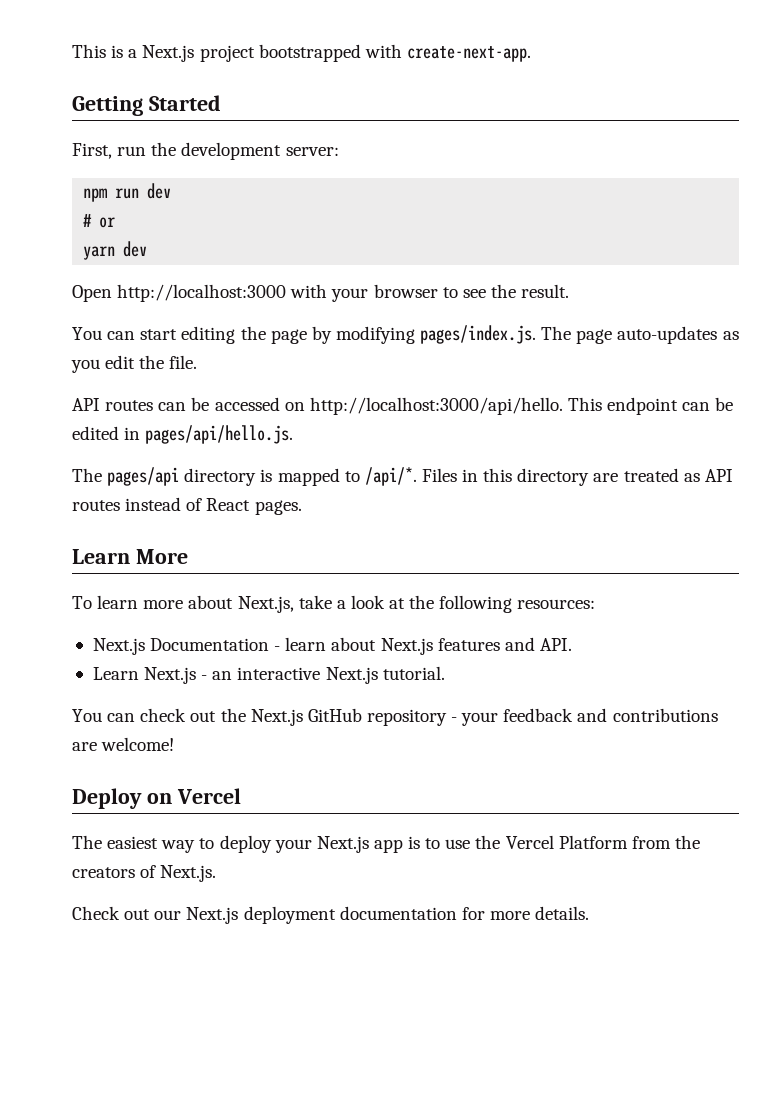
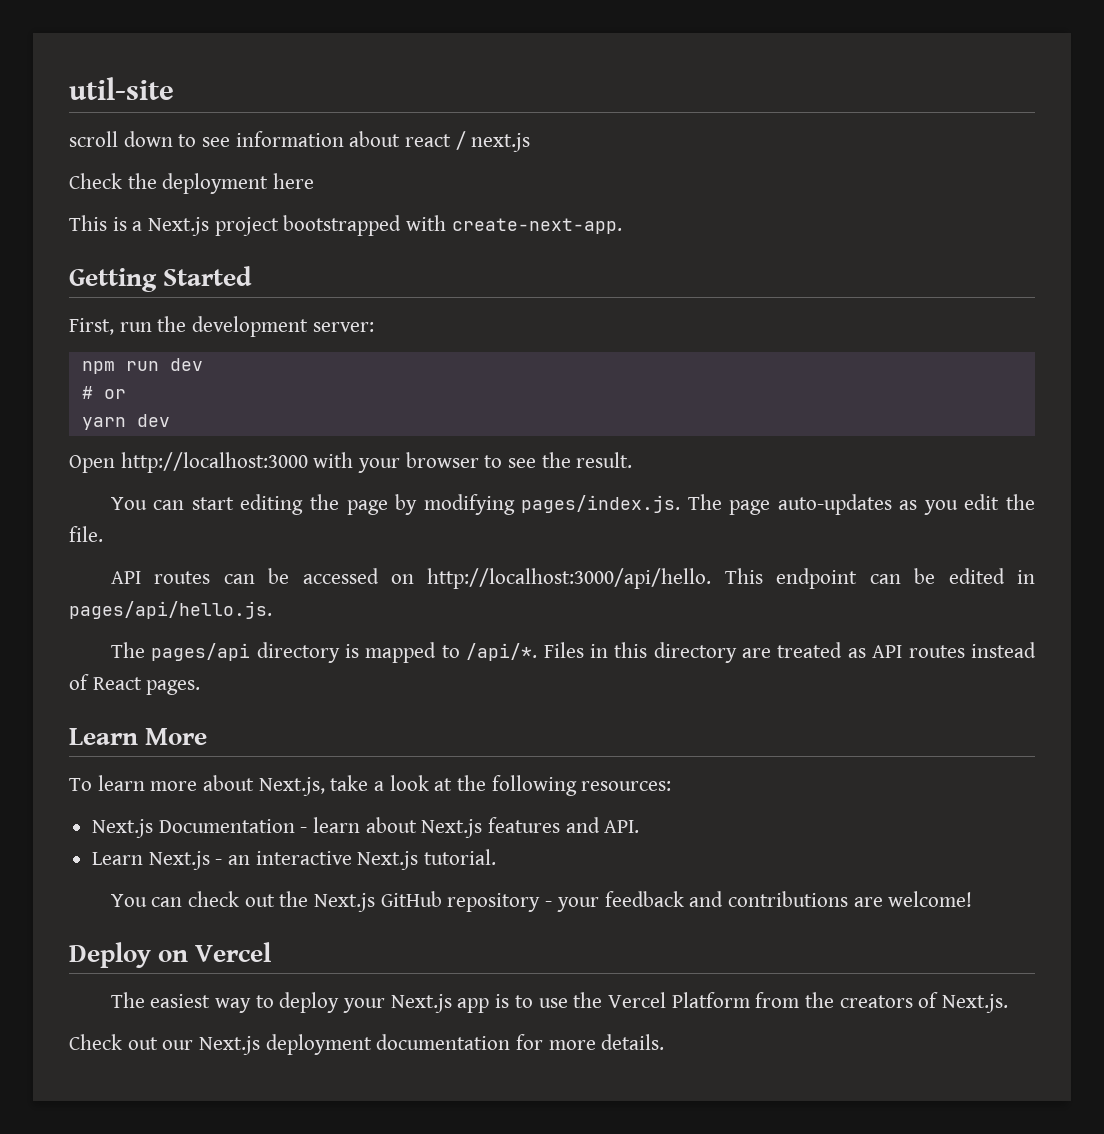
(72, 51) none -> [69,77,174,100] [69,131,531,152] [69,173,315,194] util-site // scroll down to see information about react / next.js // Check the deployment here //

